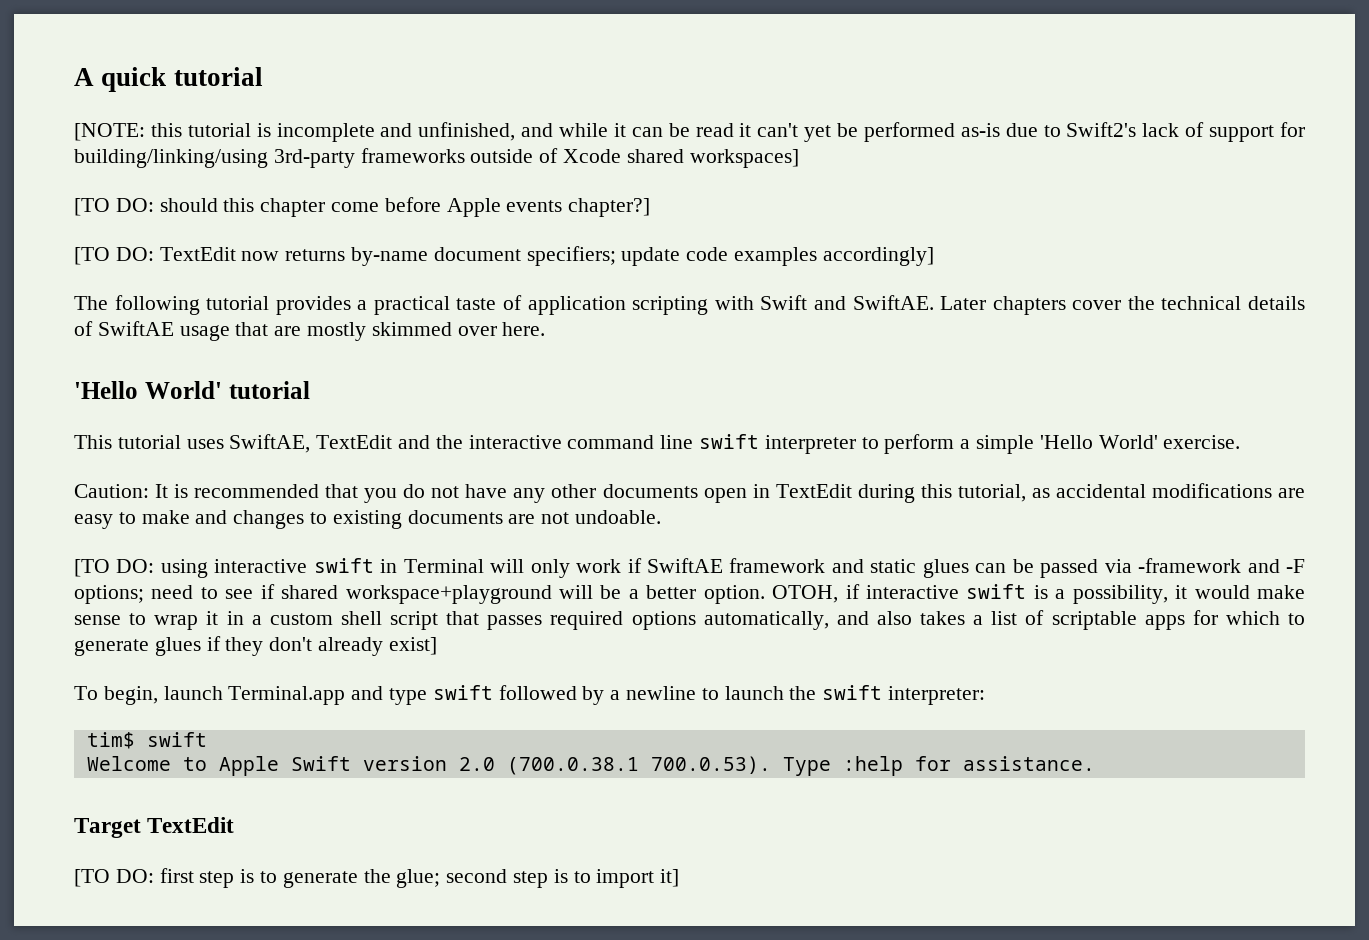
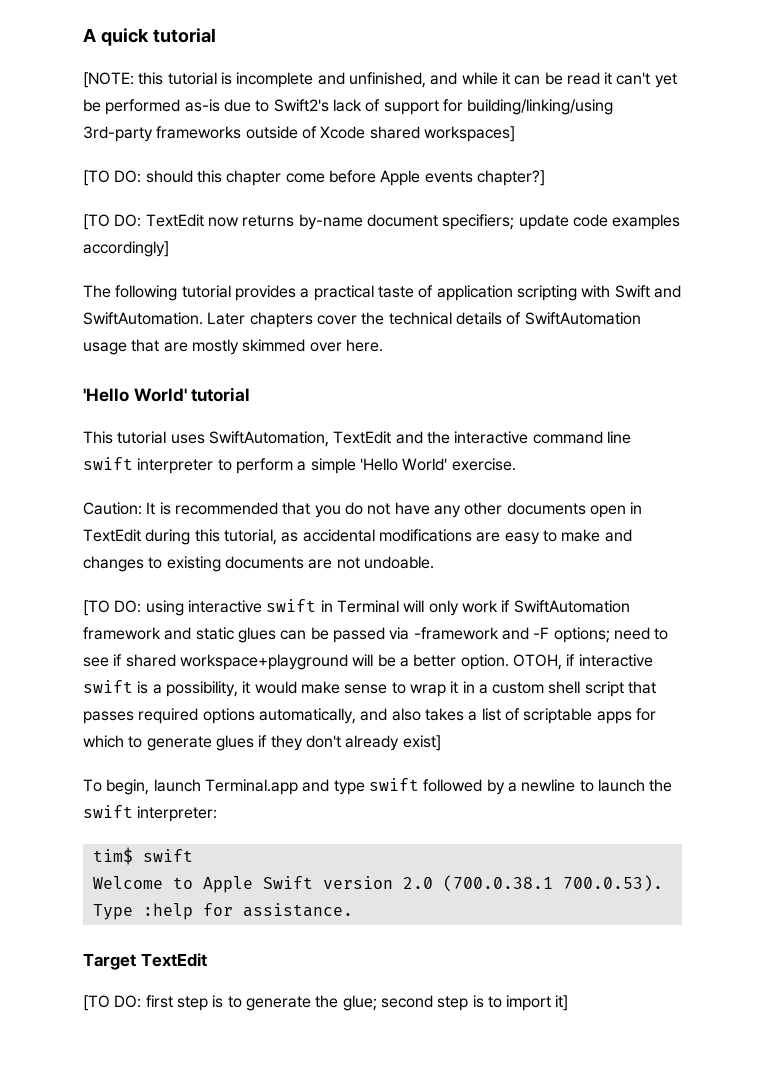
[852,295,934,310] SwiftAE. -> [83,312,203,325] SwiftAutomation.
[97,321,174,336] SwiftAE -> [524,312,641,325] SwiftAutomation
[229,434,311,453] SwiftAE, -> [208,431,329,447] SwiftAutomation,
[647,558,723,573] SwiftAE -> [513,600,630,613] SwiftAutomation

